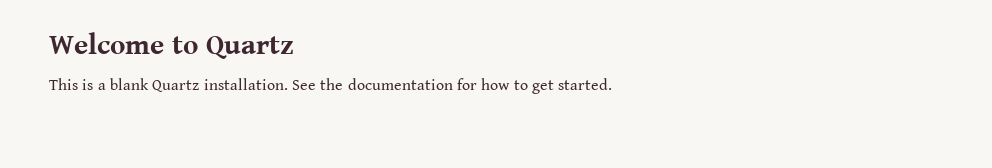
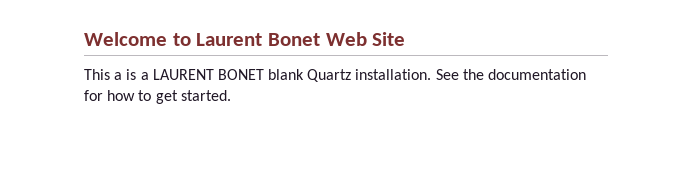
[206,36,294,59] Quartz -> [196,32,406,46] Laurent Bonet Web Site
(78, 84) none -> [114,72,123,80] a
(106, 86) none -> [152,69,264,80] LAURENT BONET

